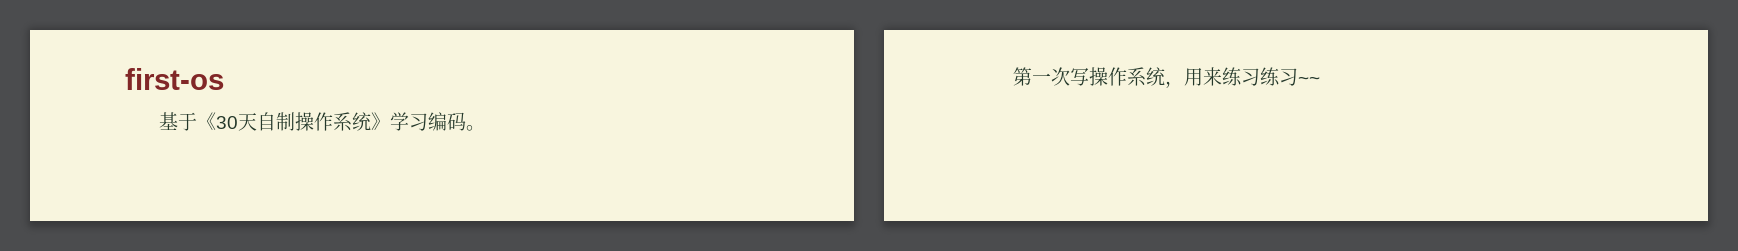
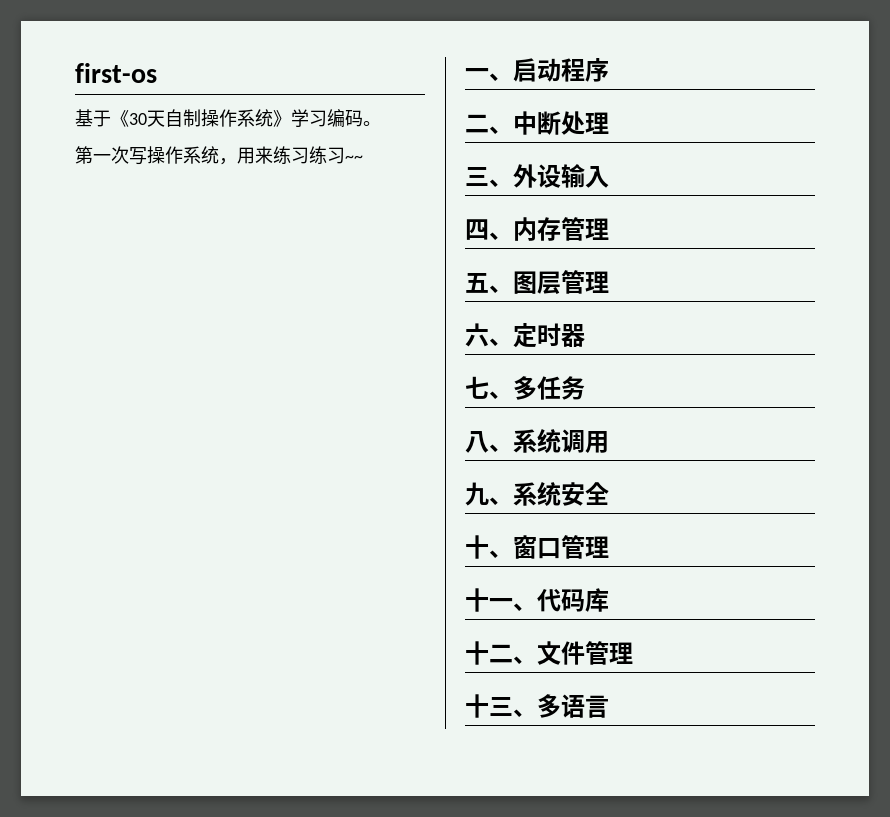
(1321, 80) none -> [465,58,609,82] [465,111,609,135] [465,164,609,188] [465,217,609,241] [465,270,609,295] [465,323,585,348] [465,376,585,400] [465,429,609,453] [465,482,609,506] [465,535,609,559] [465,588,609,612] [465,641,633,665] [465,694,609,718] // 一、启动程序 // 二、中断处理 // 三、外设输入 // 四、内存管理 // 五、图层管理 // 六、定时器 // 七、多任务 // 八、系统调用 // 九、系统安全 // 十、窗口管理 // 十一、代码库 // 十二、文件管理 // 十三、多语言

